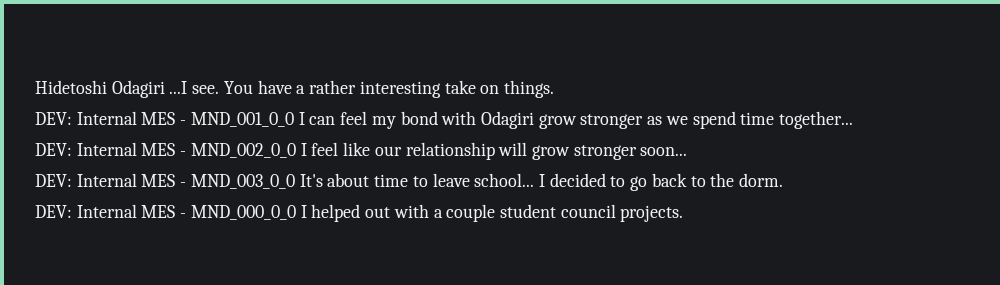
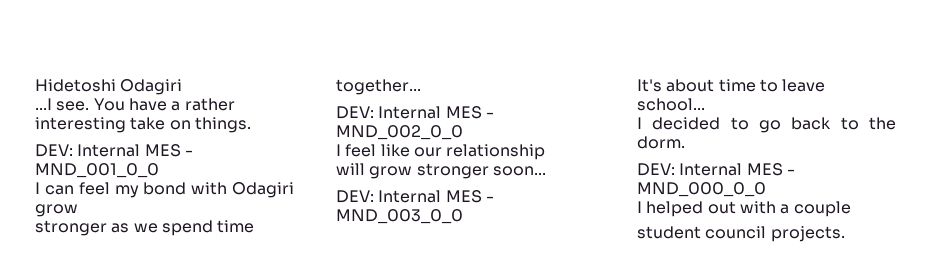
(165, 89) none -> (183, 87) //
(294, 119) none -> (159, 170) //
(577, 121) none -> (78, 210) //
(296, 150) none -> (463, 132) //
(495, 151) none -> (546, 152) //
(295, 181) none -> (463, 216) //
(535, 180) none -> (705, 104) //
(296, 212) none -> (766, 189) //
(496, 213) none -> (851, 209) //

